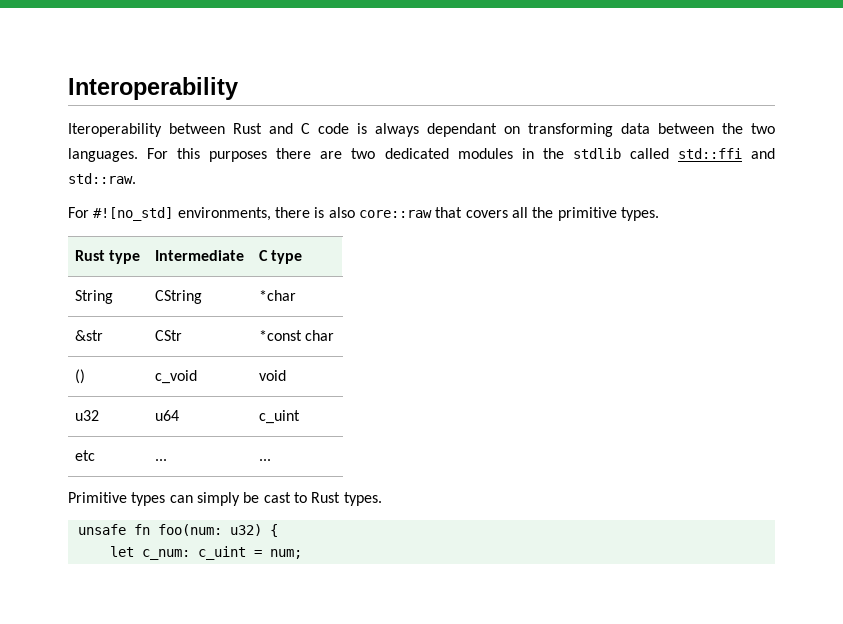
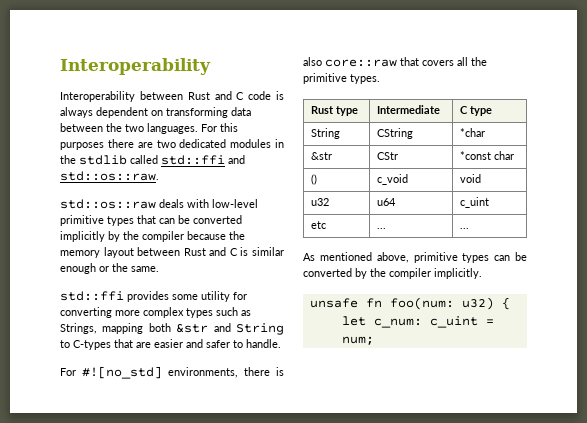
[68,123,162,137] Iteroperability -> [60,91,135,102] Interoperability
[427,123,497,137] dependant -> [96,107,148,118] dependent
[68,173,136,184] std::raw. -> [60,171,159,181] [60,199,258,209] [60,215,242,226] [60,231,245,242] [60,247,285,258] [60,263,159,274] [60,291,247,302] [60,307,251,318] [60,323,284,335] [60,339,281,350] std::os::raw. // std::os::raw deals with low-level primitive types that can be converted implicitly by the compiler because the memory layout between Rust and C is similar enough or the same. // std::ffi provides some utility for converting more complex types such as Strings, mapping both &str and String to C-types that are easier and safer to handle.
[68,492,382,506] Primitive types can simply be cast to Rust types. -> [303,252,527,263] [303,268,482,279] As mentioned above, primitive types can be converted by the compiler implicitly.

